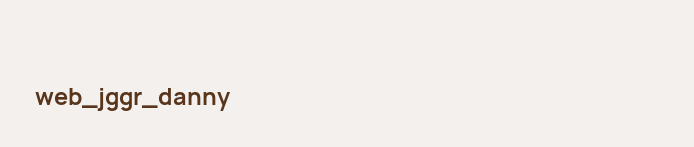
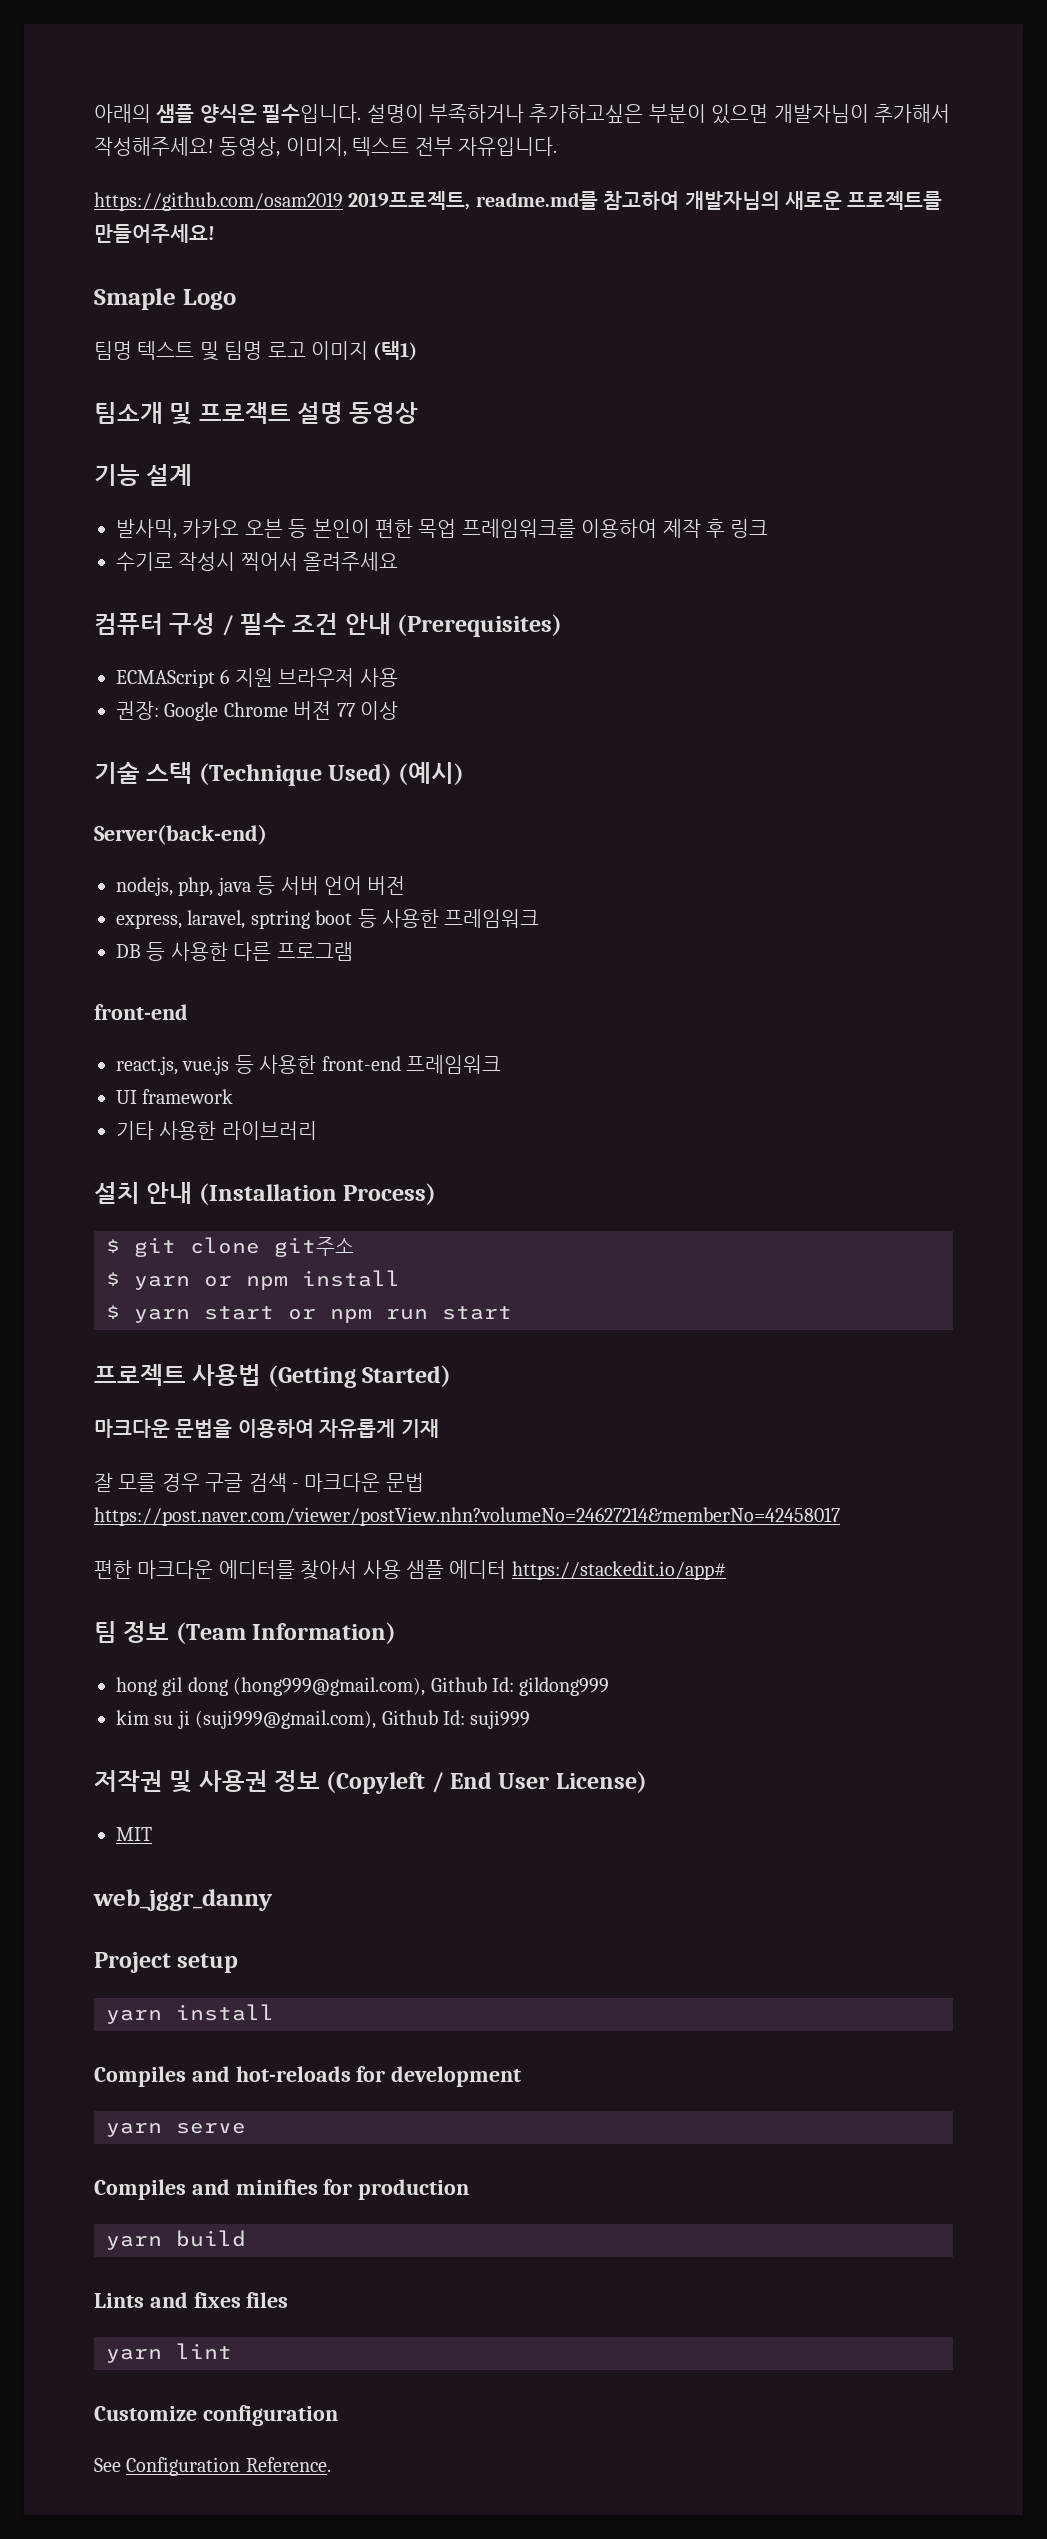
[35,88,231,111] web_jggr_danny -> [94,104,950,124] [94,137,557,157] [94,191,943,211] [94,224,215,243] [94,288,236,310] [94,341,418,361] [94,402,419,425] [94,464,193,486] [116,519,769,539] [116,552,399,571] [94,613,563,637] [116,668,398,688] [116,701,398,721] [94,762,465,786] [94,824,267,845] [116,876,406,896] [116,909,540,929] [116,942,353,961] [94,1004,188,1020] [116,1055,501,1075] [116,1089,234,1104] [116,1121,317,1140] [94,1182,437,1205] [106,1237,354,1257] [106,1270,400,1290] [106,1305,512,1323] [94,1364,452,1388] [94,1419,439,1438] [94,1473,424,1492] [94,1507,840,1526] [94,1560,726,1580] [94,1621,397,1644] [116,1677,610,1696] [116,1710,531,1729] [94,1770,647,1794] [116,1827,152,1841] [93,1889,273,1911] [94,1952,239,1973] [106,2004,274,2024] [94,2066,522,2087] [106,2123,246,2137] [94,2179,470,2200] [106,2230,246,2250] [94,2292,289,2308] [106,2343,232,2363] [94,2405,338,2426] [94,2457,331,2476] 아래의 샘플 양식은 필수입니다. 설명이 부족하거나 추가하고싶은 부분이 있으면 개발자님이 추가해서 작성해주세요! 동영상, 이미지, 텍스트 전부 자유입니다. // https://github.com/osam2019 2019프로젝트, readme.md를 참고하여 개발자님의 새로운 프로젝트를 만들어주세요! // Smaple Logo // 팀명 텍스트 및 팀명 로고 이미지 (택1) // 팀소개 및 프로잭트 설명 동영상 // 기능 설계 // 발사믹, 카카오 오븐 등 본인이 편한 목업 프레임워크를 이용하여 제작 후 링크 // 수기로 작성시 찍어서 올려주세요 // 컴퓨터 구성 / 필수 조건 안내 (Prerequisites) // ECMAScript 6 지원 브라우저 사용 // 권장: Google Chrome 버젼 77 이상 // 기술 스택 (Technique Used) (예시) // Server(back-end) // nodejs, php, java 등 서버 언어 버전 // express, laravel, sptring boot 등 사용한 프레임워크 // DB 등 사용한 다른 프로그램 // front-end // react.js, vue.js 등 사용한 front-end 프레임워크 // UI framework // 기타 사용한 라이브러리 // 설치 안내 (Installation Process) // $ git clone git주소 // $ yarn or npm install // $ yarn start or npm run start // 프로젝트 사용법 (Getting Started) // 마크다운 문법을 이용하여 자유롭게 기재 // 잘 모를 경우 구글 검색 - 마크다운 문법 https://post.naver.com/viewer/postView.nhn?volumeNo=24627214&memberNo=42458017 // 편한 마크다운 에디터를 찾아서 사용 샘플 에디터 https://stackedit.io/app# // 팀 정보 (Team Information) // hong gil dong (hong999@gmail.com), Github Id: gildong999 // kim su ji (suji999@gmail.com), Github Id: suji999 // 저작권 및 사용권 정보 (Copyleft / End User License) // MIT // web_jggr_danny // Project setup // yarn install // Compiles and hot-reloads for development // yarn serve // Compiles and minifies for production // yarn build // Lints and fixes files // yarn lint // Customize configuration // See Configuration Reference.

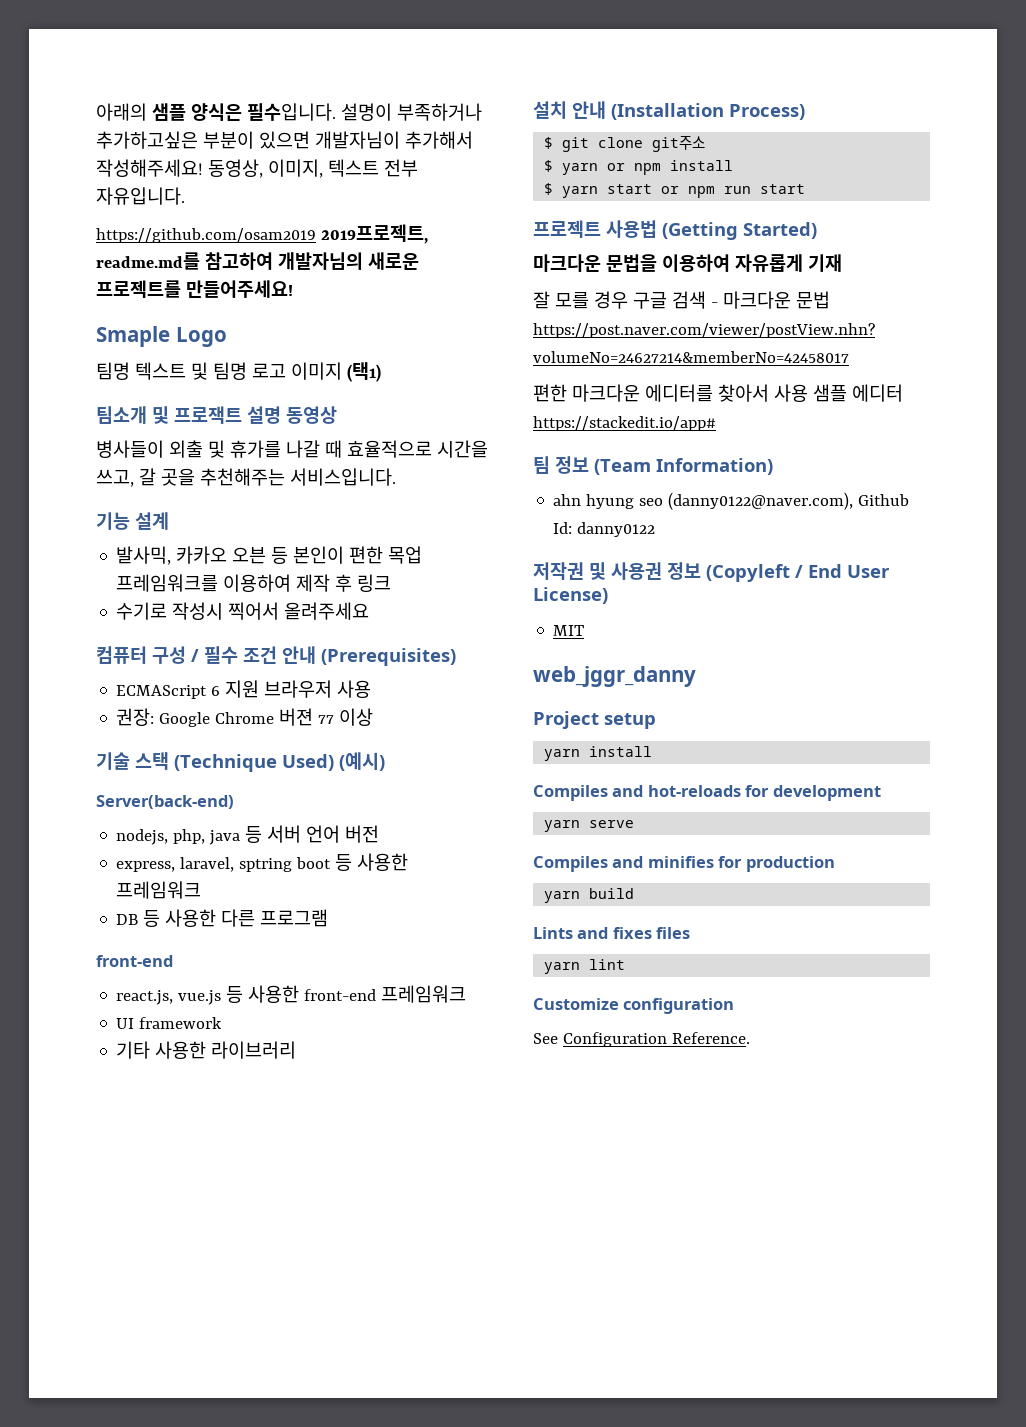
(419, 413) none -> [96,440,488,458] [96,468,396,487] // 병사들이 외출 및 휴가를 나갈 때 효율적으로 시간을 쓰고, 갈 곳을 추천해주는 서비스입니다.
[116,1677,610,1696] [116,1710,531,1729] hong gil dong (hong999@gmail.com), Github Id: gildong999 // kim su ji (suji999@gmail.com), Github Id: suji999 -> [553,492,910,510] [553,522,656,537] ahn hyung seo (danny0122@naver.com), Github Id: danny0122

